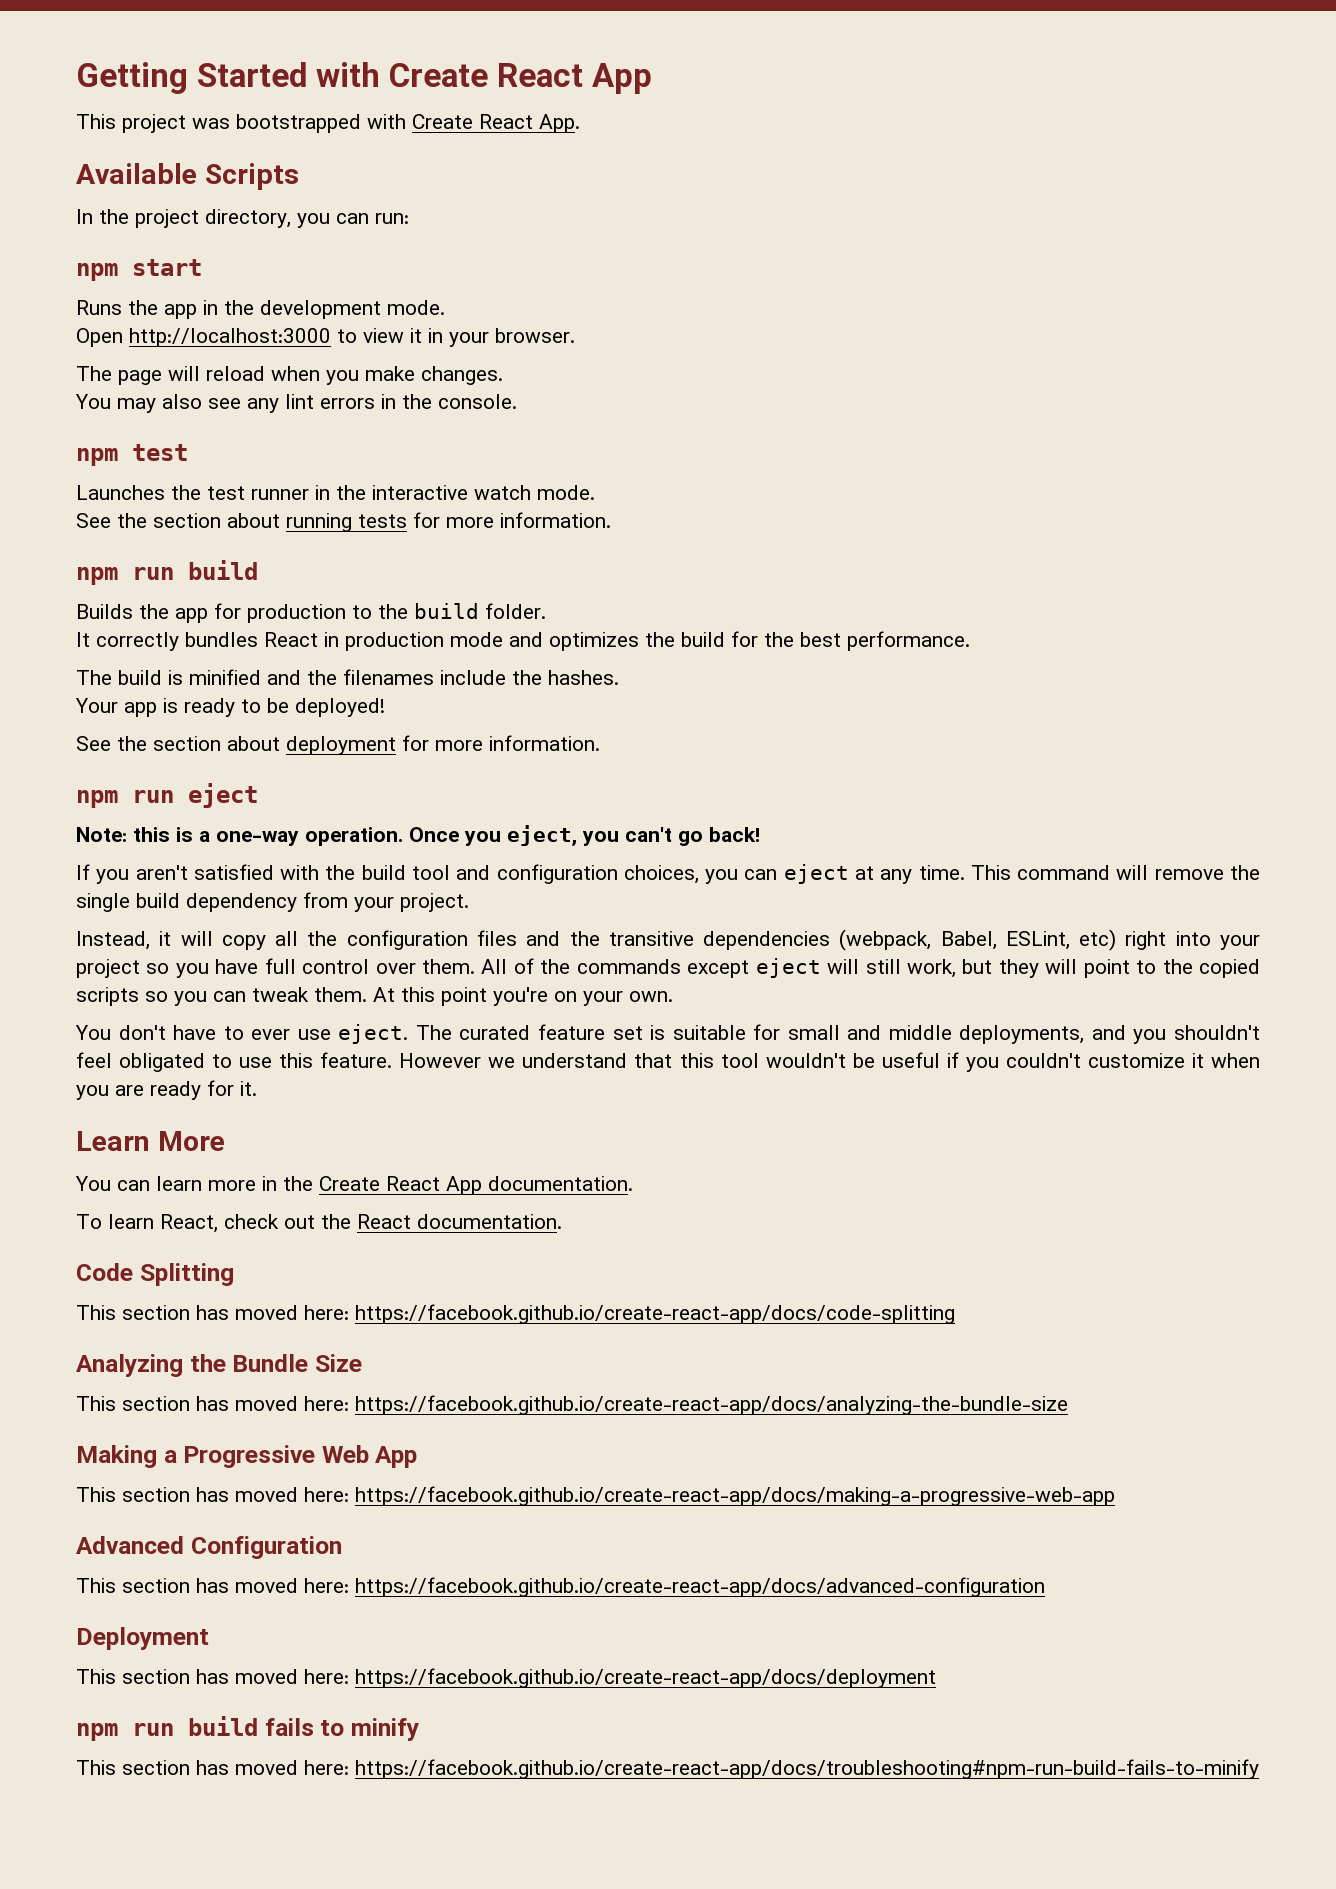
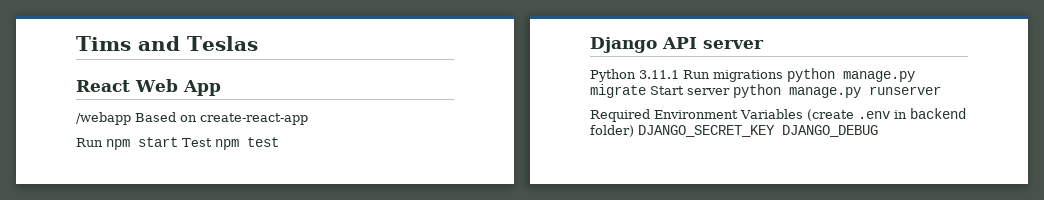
[76,62,652,94] [76,114,580,133] [76,163,299,190] [76,209,409,228] [76,259,202,281] [76,300,445,319] [76,328,575,347] [76,366,503,385] [75,394,517,413] [76,444,188,466] [76,485,595,500] [76,512,611,532] [76,560,258,585] [76,603,546,623] [76,631,970,651] [76,669,619,685] [75,698,385,717] [76,735,600,755] [76,783,258,808] [76,825,760,846] [76,864,1261,884] [76,892,469,912] [76,929,1261,951] [76,958,1260,978] [76,987,673,1006] [75,1024,1260,1044] [76,1052,1260,1072] [76,1080,257,1100] [76,1131,225,1151] [75,1176,633,1195] [76,1214,562,1233] [76,1263,234,1286] [76,1304,955,1324] [76,1354,362,1377] [76,1395,1068,1415] [76,1445,418,1468] [76,1486,1115,1506] [76,1536,342,1559] [76,1577,1045,1597] [76,1627,209,1650] [76,1668,936,1688] [76,1716,419,1741] [76,1759,1259,1779] Getting Started with Create React App // This project was bootstrapped with Create React App. // Available Scripts // In the project directory, you can run: // npm start // Runs the app in the development mode. // Open http://localhost:3000 to view it in your browser. // The page will reload when you make changes. // You may also see any lint errors in the console. // npm test // Launches the test runner in the interactive watch mode. // See the section about running tests for more information. // npm run build // Builds the app for production to the build folder. // It correctly bundles React in production mode and optimizes the build for the best performance. // The build is minified and the filenames include the hashes. // Your app is ready to be deployed! // See the section about deployment for more information. // npm run eject // Note: this is a one-way operation. Once you eject, you can't go back! // If you aren't satisfied with the build tool and configuration choices, you can eject at any time. This command will remove the single build dependency from your project. // Instead, it will copy all the configuration files and the transitive dependencies (webpack, Babel, ESLint, etc) right into your project so you have full control over them. All of the commands except eject will still work, but they will point to the copied scripts so you can tweak them. At this point you're on your own. // You don't have to ever use eject. The curated feature set is suitable for small and middle deployments, and you shouldn't feel obligated to use this feature. However we understand that this tool wouldn't be useful if you couldn't customize it when you are ready for it. // Learn More // You can learn more in the Create React App documentation. // To learn React, check out the React documentation. // Code Splitting // This section has moved here: https://facebook.github.io/create-react-app/docs/code-splitting // Analyzing the Bundle Size // This section has moved here: https://facebook.github.io/create-react-app/docs/analyzing-the-bundle-size // Making a Progressive Web App // This section has moved here: https://facebook.github.io/create-react-app/docs/making-a-progressive-web-app // Advanced Configuration // This section has moved here: https://facebook.github.io/create-react-app/docs/advanced-configuration // Deployment // This section has moved here: https://facebook.github.io/create-react-app/docs/deployment // npm run build fails to minify // This section has moved here: https://facebook.github.io/create-react-app/docs/troubleshooting#npm-run-build-fails-to-minify -> [76,36,258,51] [76,79,221,96] [76,112,308,125] [76,137,279,150] [590,37,764,53] [590,68,915,82] [590,84,941,98] [590,108,966,122] [590,125,878,137] Tims and Teslas // React Web App // /webapp Based on create-react-app // Run npm start Test npm test // Django API server // Python 3.11.1 Run migrations python manage.py migrate Start server python manage.py runserver // Required Environment Variables (create .env in backend folder) DJANGO_SECRET_KEY DJANGO_DEBUG

